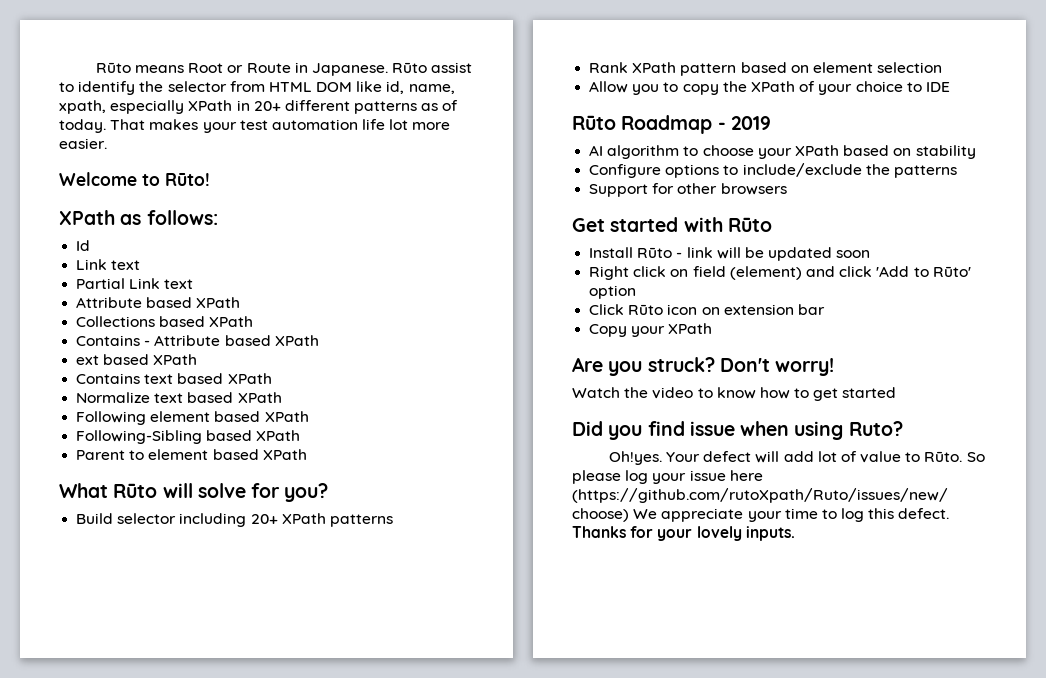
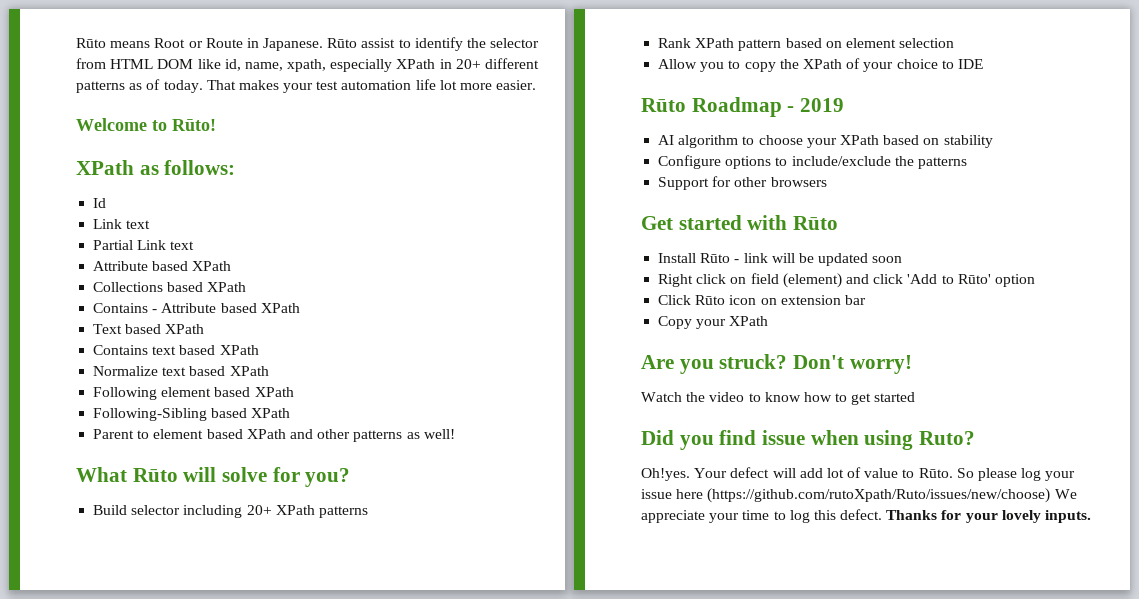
[76,355,100,365] ext -> [93,324,123,334] Text
(307, 454) none -> [289,429,455,442] and other patterns as well!

